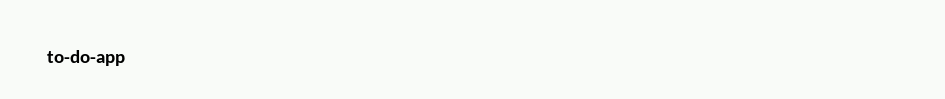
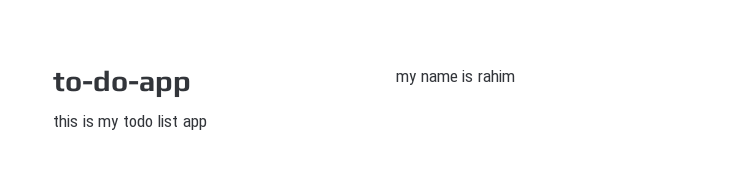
(125, 58) none -> [53,115,207,130] [396,70,515,85] // this is my todo list app // my name is rahim

